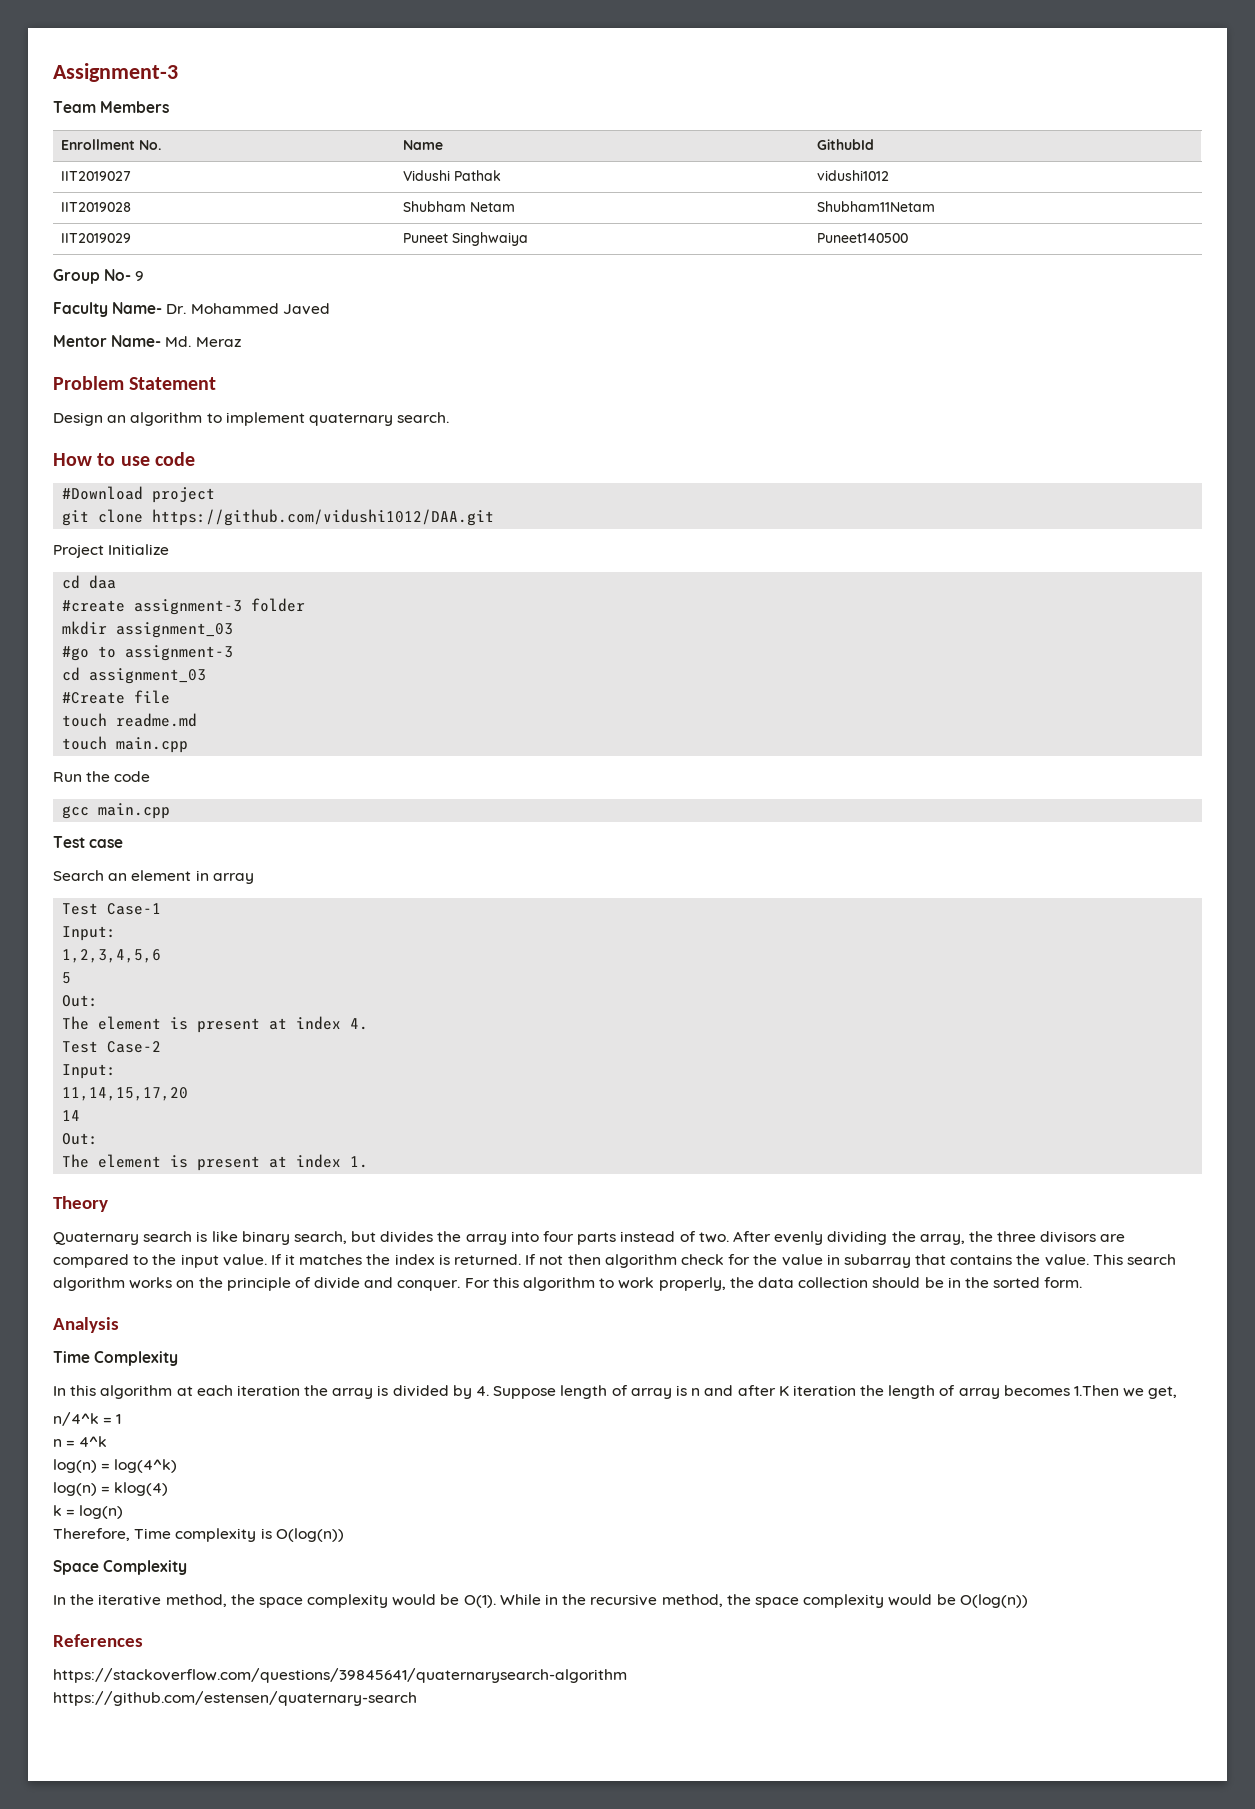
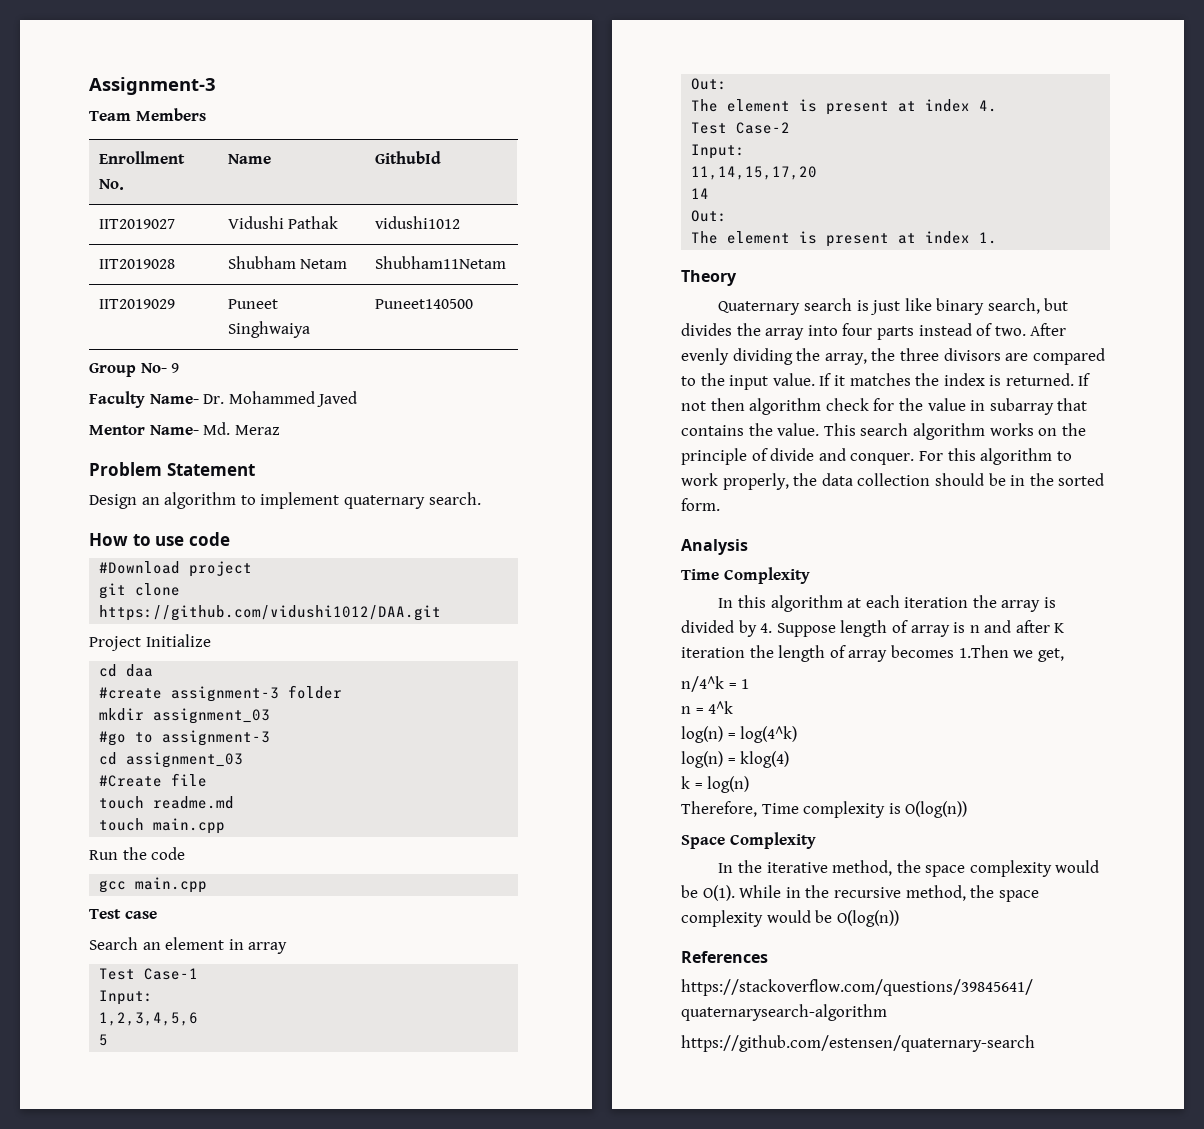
(208, 1236) none -> [870,300,901,315] just

